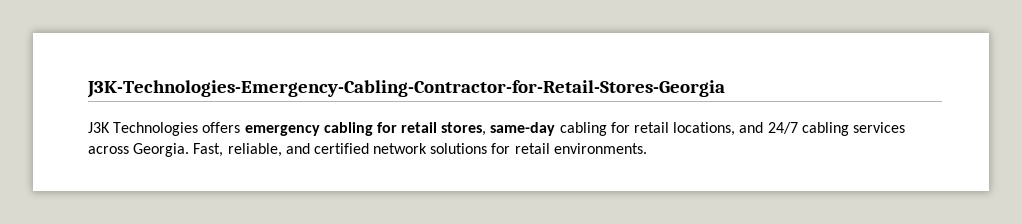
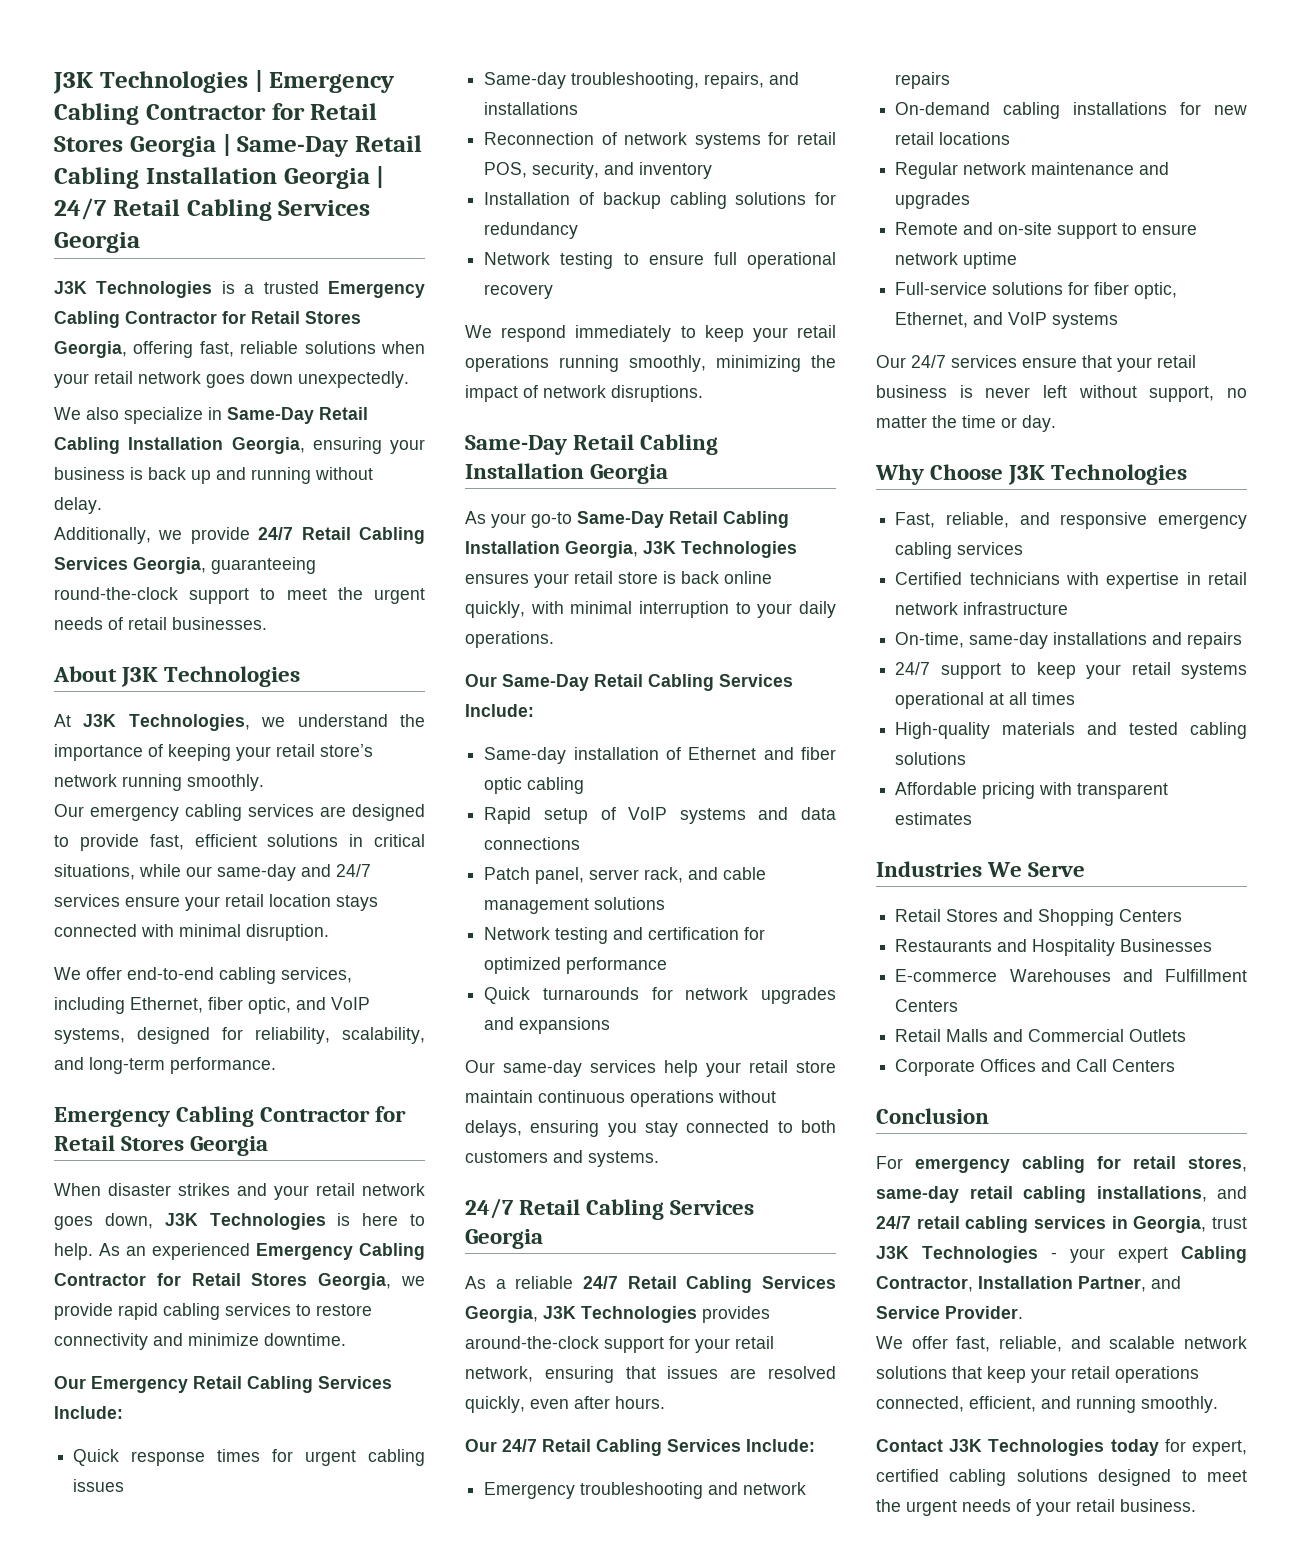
[87,80,725,98] [88,122,241,136] J3K-Technologies-Emergency-Cabling-Contractor-for-Retail-Stores-Georgia // J3K Technologies offers -> [53,70,396,94] [54,103,378,125] [54,134,422,157] [54,166,385,189] [54,198,371,221] [54,232,140,253] [54,281,425,298] [54,311,361,328] [54,341,425,358] [54,371,409,388] [54,407,368,424] [54,437,425,454] [54,467,373,484] [54,497,102,514] [54,527,425,544] [54,557,316,574] [54,587,425,604] [54,617,267,630] [53,666,301,687] [54,714,425,731] [54,744,373,761] [54,774,264,791] [54,804,425,821] [54,834,425,851] [54,864,371,881] [54,894,378,911] [54,924,329,941] [54,967,352,984] [54,997,370,1014] [54,1027,425,1044] [54,1057,276,1074] [54,1106,407,1127] [54,1135,269,1156] [54,1183,425,1200] [54,1213,425,1230] [54,1243,425,1260] [54,1273,425,1290] [54,1303,372,1320] [54,1333,346,1350] [54,1376,392,1393] [54,1406,123,1419] [73,1449,425,1466] [73,1479,125,1492] [484,72,800,89] [484,102,579,115] [484,132,836,149] [484,162,713,179] [484,192,836,209] [484,222,579,239] [484,252,836,269] [484,284,554,299] [465,325,836,342] [465,355,836,372] [465,385,703,402] [465,434,719,455] [465,463,669,484] [465,511,789,528] [465,541,797,558] [465,571,772,588] [465,601,836,618] [465,631,554,648] [465,674,793,691] [465,704,534,717] [484,747,836,764] [484,777,585,794] [484,807,836,824] [484,837,581,850] [484,867,767,884] [484,897,666,914] [484,927,766,944] [484,957,668,974] [484,987,836,1004] [484,1017,611,1034] [465,1060,836,1077] [465,1090,776,1107] [465,1120,836,1137] [465,1150,659,1167] [465,1198,755,1220] [465,1229,543,1249] [465,1276,836,1293] [465,1306,770,1323] [465,1336,774,1353] [465,1366,836,1383] [465,1396,665,1413] [465,1439,815,1456] [484,1482,807,1499] [895,72,951,89] [895,102,1247,119] [895,132,1011,145] [895,162,1170,179] [895,192,971,209] [895,222,1198,239] [895,252,1018,269] [895,282,1178,299] [895,312,1119,329] [876,355,1196,372] [876,385,1247,402] [876,415,1056,432] [875,464,1188,485] [895,512,1247,529] [895,542,1024,559] [895,572,1247,589] [895,602,1069,615] [895,632,1243,649] [895,662,1247,679] [895,692,1076,709] [895,722,1247,739] [895,752,967,765] [895,782,1169,799] [895,812,973,825] [876,861,1086,877] [895,909,1183,926] [895,939,1213,956] [895,969,1247,982] [895,999,959,1012] [895,1029,1187,1042] [895,1059,1176,1076] [876,1108,989,1124] [876,1156,903,1169] J3K Technologies | Emergency Cabling Contractor for Retail Stores Georgia | Same-Day Retail Cabling Installation Georgia | 24/7 Retail Cabling Services Georgia // J3K Technologies is a trusted Emergency Cabling Contractor for Retail Stores Georgia, offering fast, reliable solutions when your retail network goes down unexpectedly. // We also specialize in Same-Day Retail Cabling Installation Georgia, ensuring your business is back up and running without delay. // Additionally, we provide 24/7 Retail Cabling Services Georgia, guaranteeing round-the-clock support to meet the urgent needs of retail businesses. // About J3K Technologies // At J3K Technologies, we understand the importance of keeping your retail store’s network running smoothly. // Our emergency cabling services are designed to provide fast, efficient solutions in critical situations, while our same-day and 24/7 services ensure your retail location stays connected with minimal disruption. // We offer end-to-end cabling services, including Ethernet, fiber optic, and VoIP systems, designed for reliability, scalability, and long-term performance. // Emergency Cabling Contractor for Retail Stores Georgia // When disaster strikes and your retail network goes down, J3K Technologies is here to help. As an experienced Emergency Cabling Contractor for Retail Stores Georgia, we provide rapid cabling services to restore connectivity and minimize downtime. // Our Emergency Retail Cabling Services Include: // Quick response times for urgent cabling issues // Same-day troubleshooting, repairs, and installations // Reconnection of network systems for retail POS, security, and inventory // Installation of backup cabling solutions for redundancy // Network testing to ensure full operational recovery // We respond immediately to keep your retail operations running smoothly, minimizing the impact of network disruptions. // Same-Day Retail Cabling Installation Georgia // As your go-to Same-Day Retail Cabling Installation Georgia, J3K Technologies ensures your retail store is back online quickly, with minimal interruption to your daily operations. // Our Same-Day Retail Cabling Services Include: // Same-day installation of Ethernet and fiber optic cabling // Rapid setup of VoIP systems and data connections // Patch panel, server rack, and cable management solutions // Network testing and certification for optimized performance // Quick turnarounds for network upgrades and expansions // Our same-day services help your retail store maintain continuous operations without delays, ensuring you stay connected to both customers and systems. // 24/7 Retail Cabling Services Georgia // As a reliable 24/7 Retail Cabling Services Georgia, J3K Technologies provides around-the-clock support for your retail network, ensuring that issues are resolved quickly, even after hours. // Our 24/7 Retail Cabling Services Include: // Emergency troubleshooting and network repairs // On-demand cabling installations for new retail locations // Regular network maintenance and upgrades // Remote and on-site support to ensure network uptime // Full-service solutions for fiber optic, Ethernet, and VoIP systems // Our 24/7 services ensure that your retail business is never left without support, no matter the time or day. // Why Choose J3K Technologies // Fast, reliable, and responsive emergency cabling services // Certified technicians with expertise in retail network infrastructure // On-time, same-day installations and repairs // 24/7 support to keep your retail systems operational at all times // High-quality materials and tested cabling solutions // Affordable pricing with transparent estimates // Industries We Serve // Retail Stores and Shopping Centers // Restaurants and Hospitality Businesses // E-commerce Warehouses and Fulfillment Centers // Retail Malls and Commercial Outlets // Corporate Offices and Call Centers // Conclusion // For
[559,122,905,136] [88,143,369,157] cabling for retail locations, and 24/7 cabling services across Georgia. Fast, reliable, and certified -> [969,1186,1247,1203] [876,1216,1247,1233] [876,1246,1247,1263] [876,1276,1181,1292] [876,1306,1023,1319] [876,1336,1176,1352] retail cabling installations, and 24/7 retail cabling services in Georgia, trust J3K Technologies - your expert Cabling Contractor, Installation Partner, and Service Provider. // We offer fast, reliable, and scalable
[491,143,647,154] for retail environments. -> [952,1366,1199,1383] [876,1396,1218,1413] [876,1439,1247,1456] [876,1469,1247,1486] [876,1499,1196,1516] that keep your retail operations connected, efficient, and running smoothly. // Contact J3K Technologies today for expert, certified cabling solutions designed to meet the urgent needs of your retail business.

